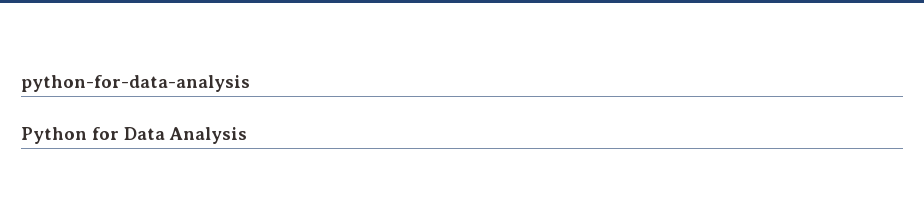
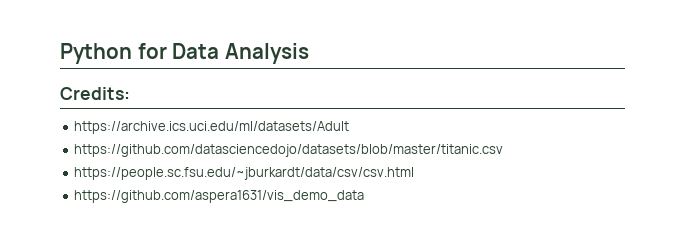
[21,75,250,92] python-for-data-analysis // -> (60, 53) none
(247, 135) none -> [60,87,130,100] [74,121,350,134] [74,144,504,157] [74,167,415,180] [74,190,365,203] // Credits: // https://archive.ics.uci.edu/ml/datasets/Adult // https://github.com/datasciencedojo/datasets/blob/master/titanic.csv // https://people.sc.fsu.edu/~jburkardt/data/csv/csv.html // https://github.com/aspera1631/vis_demo_data

